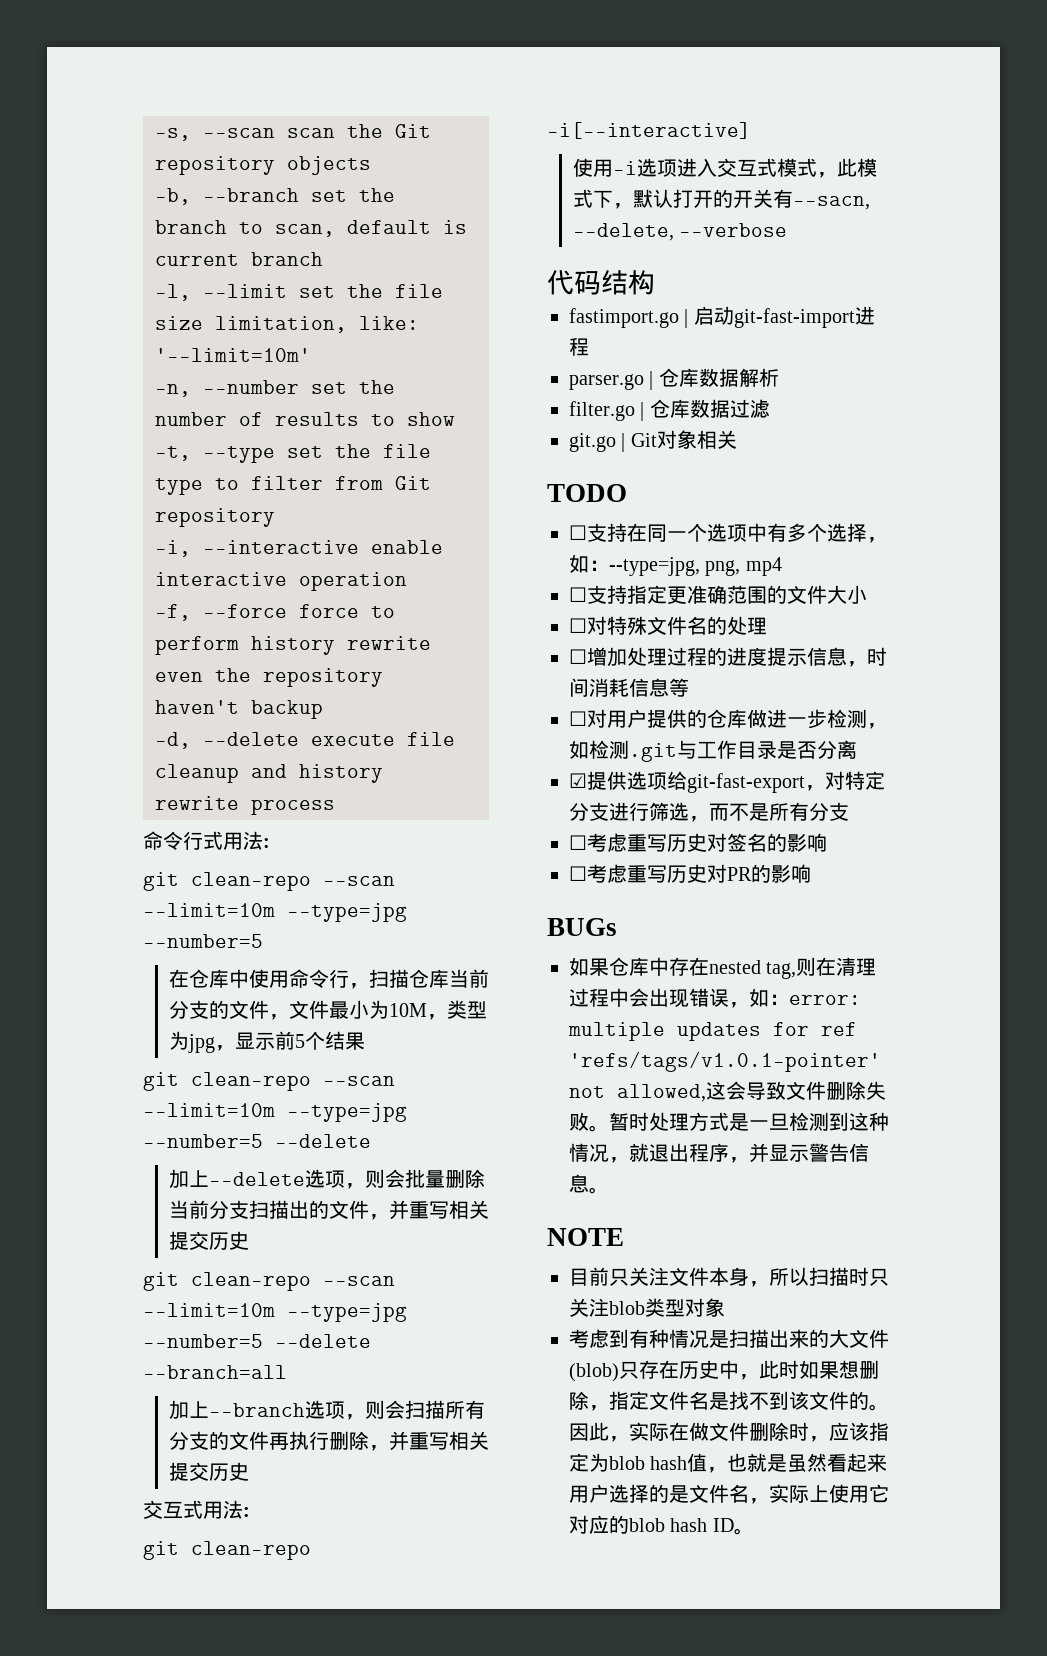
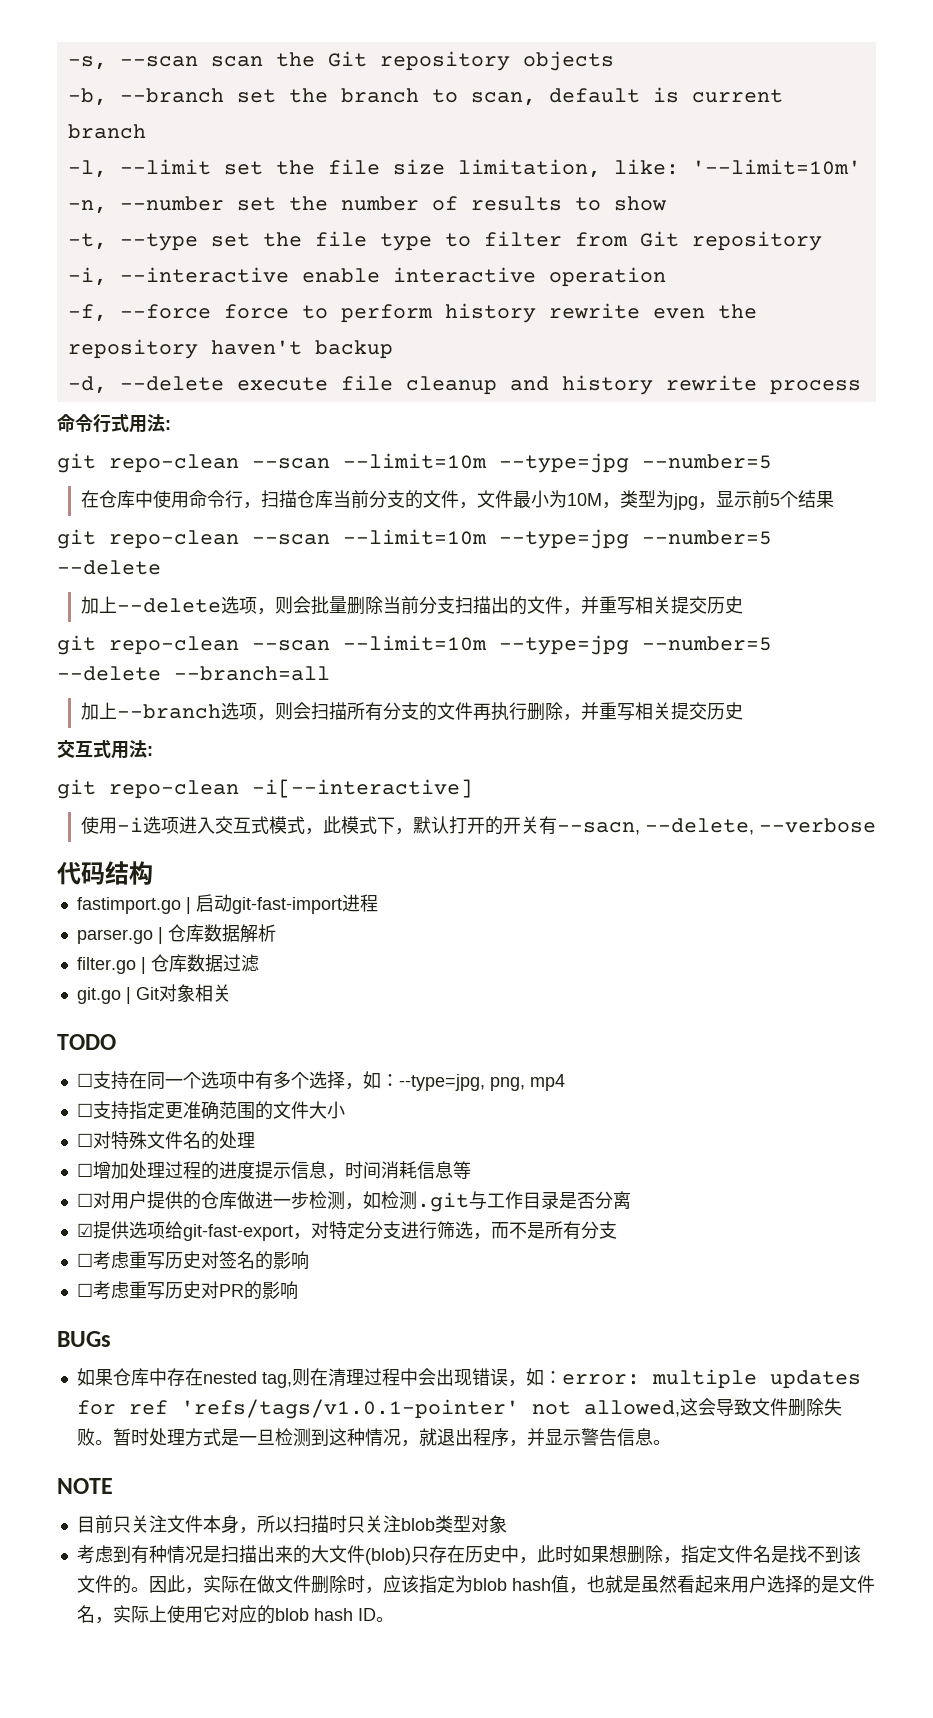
[191,872,311,891] clean-repo -> [109,454,239,473] repo-clean
[191,1072,311,1091] clean-repo -> [109,530,239,549] repo-clean
[191,1272,311,1291] clean-repo -> [109,636,239,655] repo-clean
[191,1541,311,1560] clean-repo -> [109,780,239,799] repo-clean

